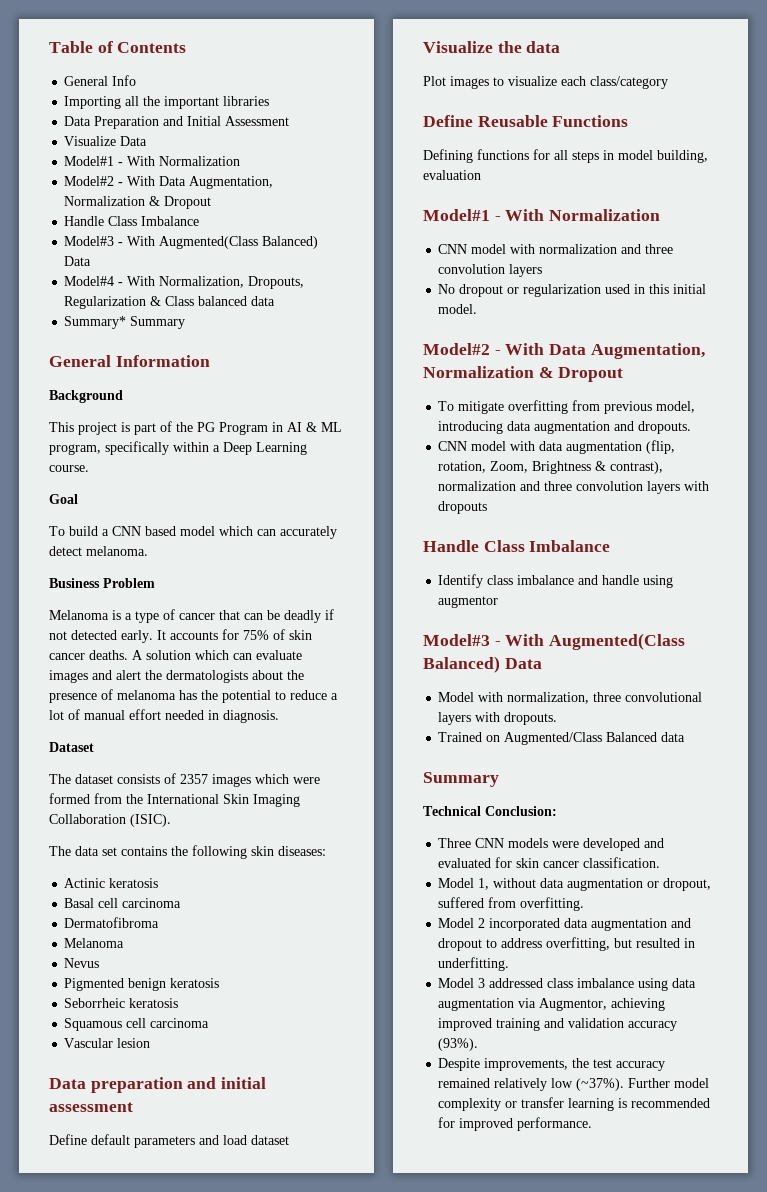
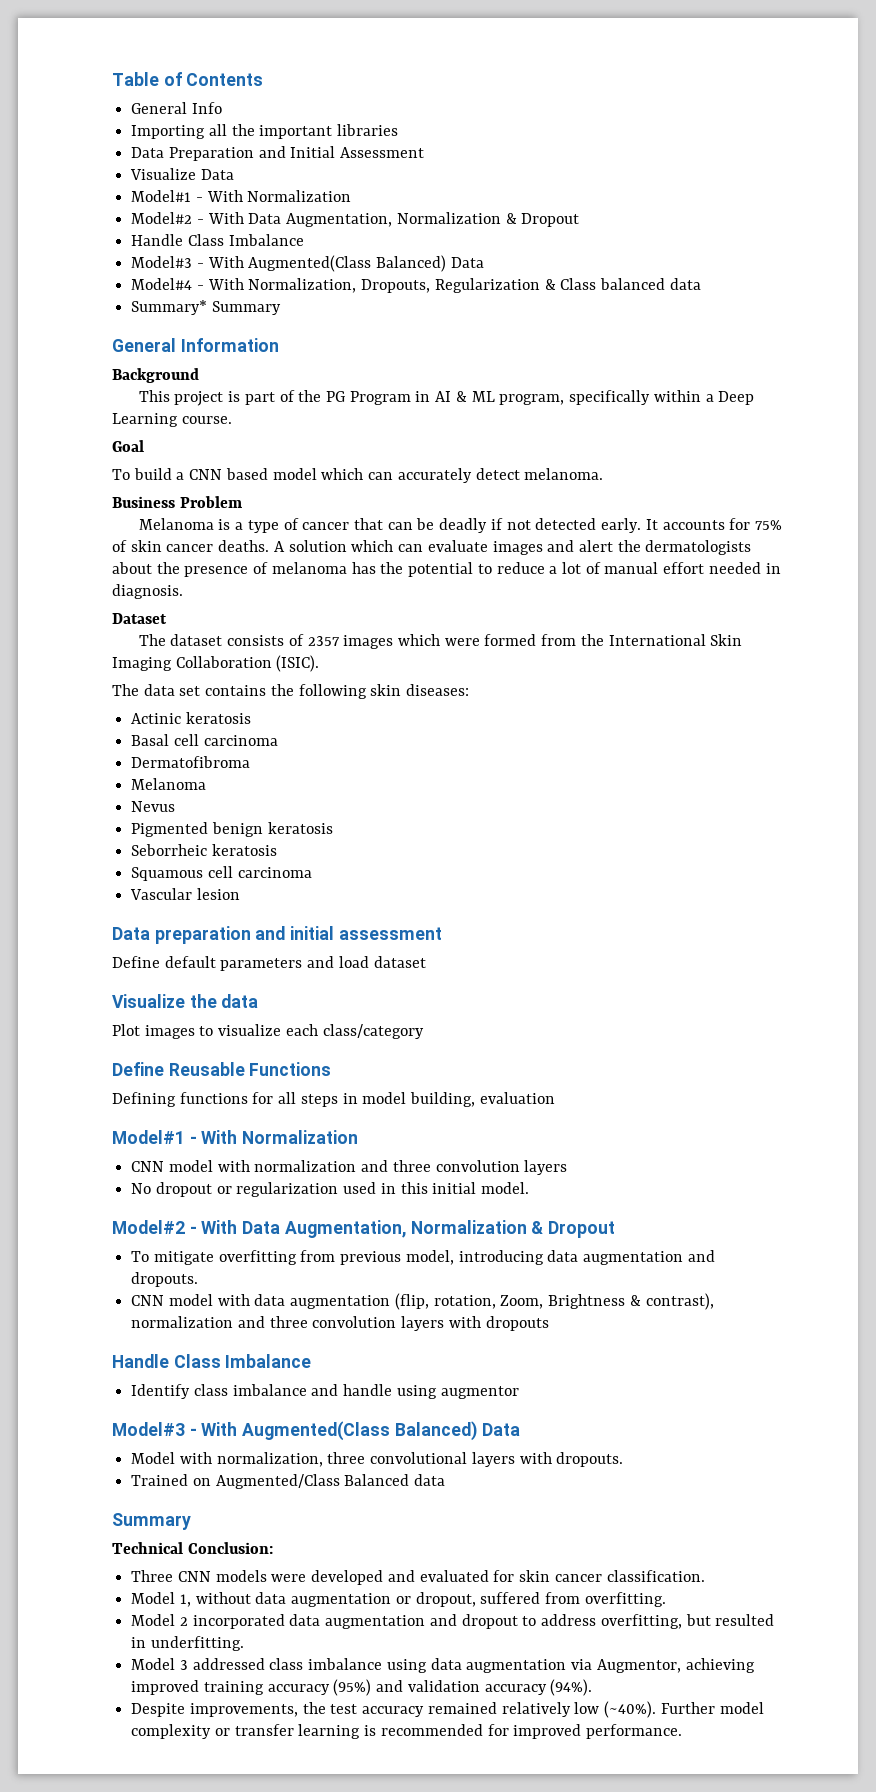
(541, 1024) none -> [267,1679,372,1696] accuracy (95%)
[438,1038,479,1051] (93%). -> [550,1679,593,1696] (94%).
[576,1078,625,1091] (~37%). -> [604,1701,657,1718] (~40%).

